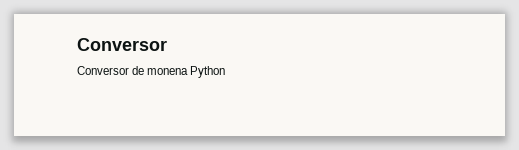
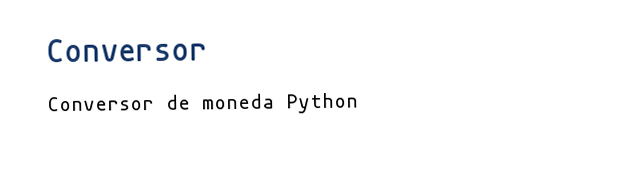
[147,68,189,75] monena -> [201,93,275,110] moneda

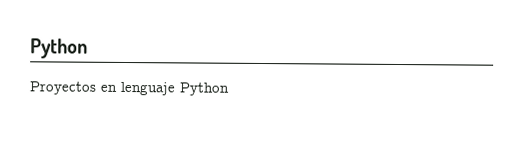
[46,37,208,63] [47,93,275,112] Conversor // Conversor de moneda -> [30,38,88,59] [29,81,175,96] Python // Proyectos en lenguaje

